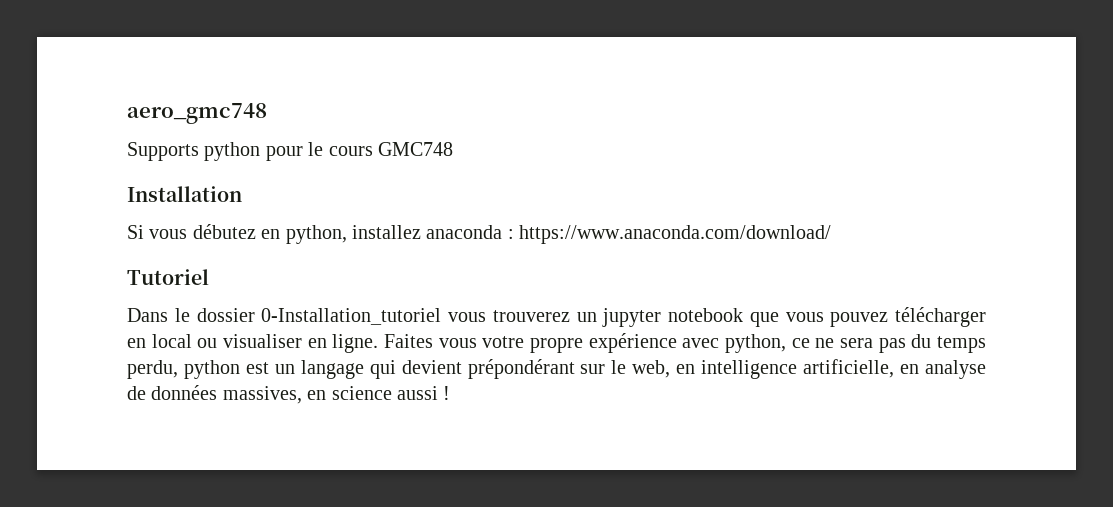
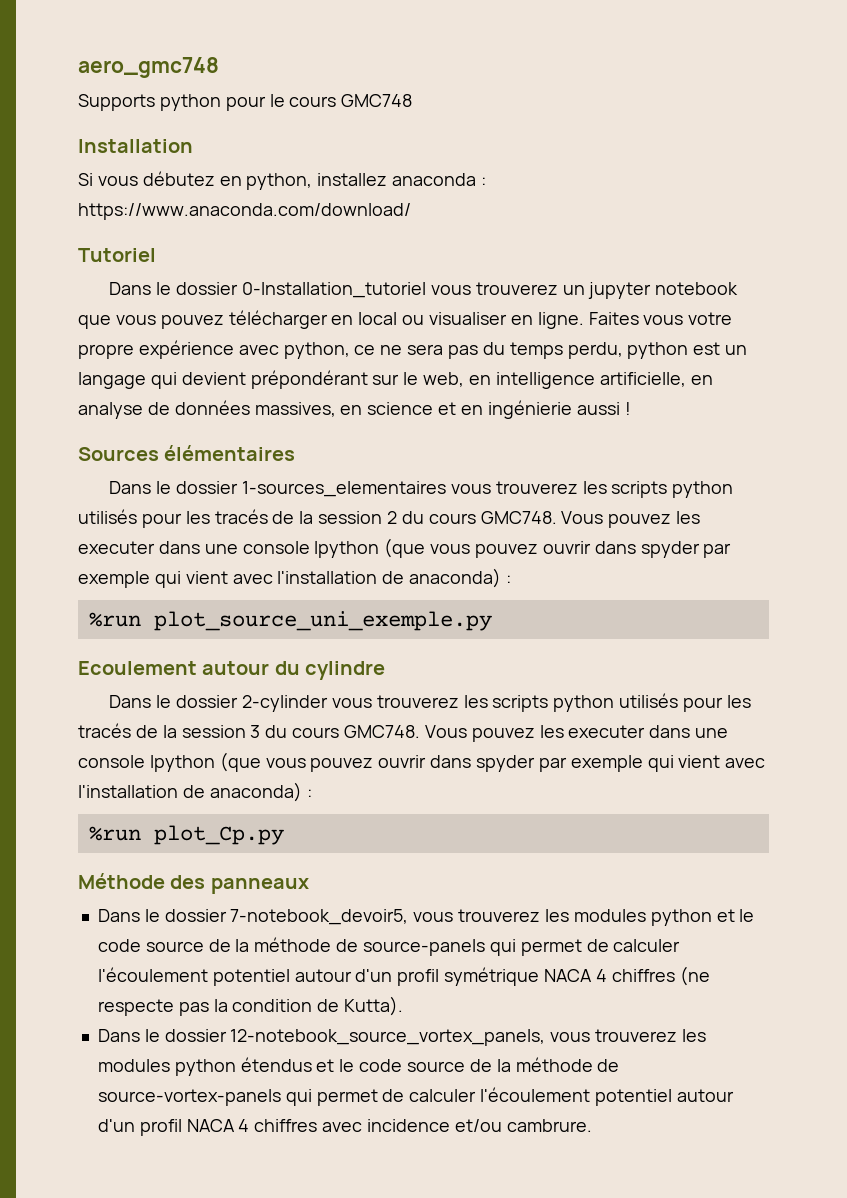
(392, 393) none -> [438,400,572,419] et en ingénierie
(451, 393) none -> [78,445,296,461] [109,481,734,498] [78,509,701,528] [78,538,732,558] [78,568,512,588] [88,611,492,631] [78,661,386,680] [109,693,751,712] [78,723,729,742] [78,752,766,772] [78,782,312,802] [88,825,284,845] [78,873,309,894] [97,909,755,926] [97,937,681,956] [97,966,710,986] [97,996,404,1016] [97,1029,706,1046] [97,1057,620,1076] [97,1087,734,1106] [97,1119,592,1136] // Sources élémentaires // Dans le dossier 1-sources_elementaires vous trouverez les scripts python utilisés pour les tracés de la session 2 du cours GMC748. Vous pouvez les executer dans une console Ipython (que vous pouvez ouvrir dans spyder par exemple qui vient avec l'installation de anaconda) : // %run plot_source_uni_exemple.py // Ecoulement autour du cylindre // Dans le dossier 2-cylinder vous trouverez les scripts python utilisés pour les tracés de la session 3 du cours GMC748. Vous pouvez les executer dans une console Ipython (que vous pouvez ouvrir dans spyder par exemple qui vient avec l'installation de anaconda) : // %run plot_Cp.py // Méthode des panneaux // Dans le dossier 7-notebook_devoir5, vous trouverez les modules python et le code source de la méthode de source-panels qui permet de calculer l'écoulement potentiel autour d'un profil symétrique NACA 4 chiffres (ne respecte pas la condition de Kutta). // Dans le dossier 12-notebook_source_vortex_panels, vous trouverez les modules python étendus et le code source de la méthode de source-vortex-panels qui permet de calculer l'écoulement potentiel autour d'un profil NACA 4 chiffres avec incidence et/ou cambrure.

